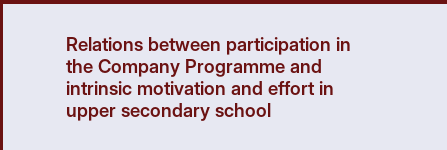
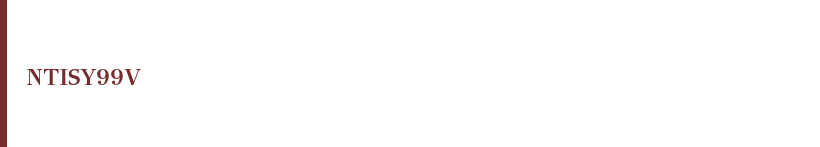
[66,37,351,55] [66,59,322,77] [66,81,334,95] [66,103,271,121] Relations between participation in the Company Programme and intrinsic motivation and effort in upper secondary school -> [26,68,142,85] NTISY99V

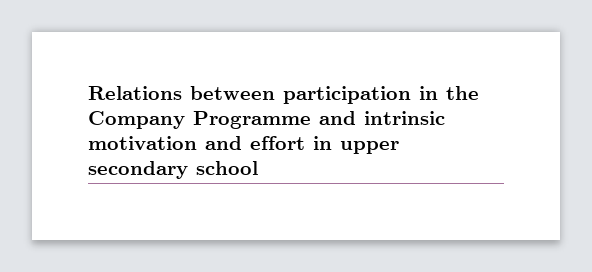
[26,68,142,85] NTISY99V -> [88,86,479,104] [88,111,445,129] [88,136,399,154] [88,161,258,179] Relations between participation in the Company Programme and intrinsic motivation and effort in upper secondary school

